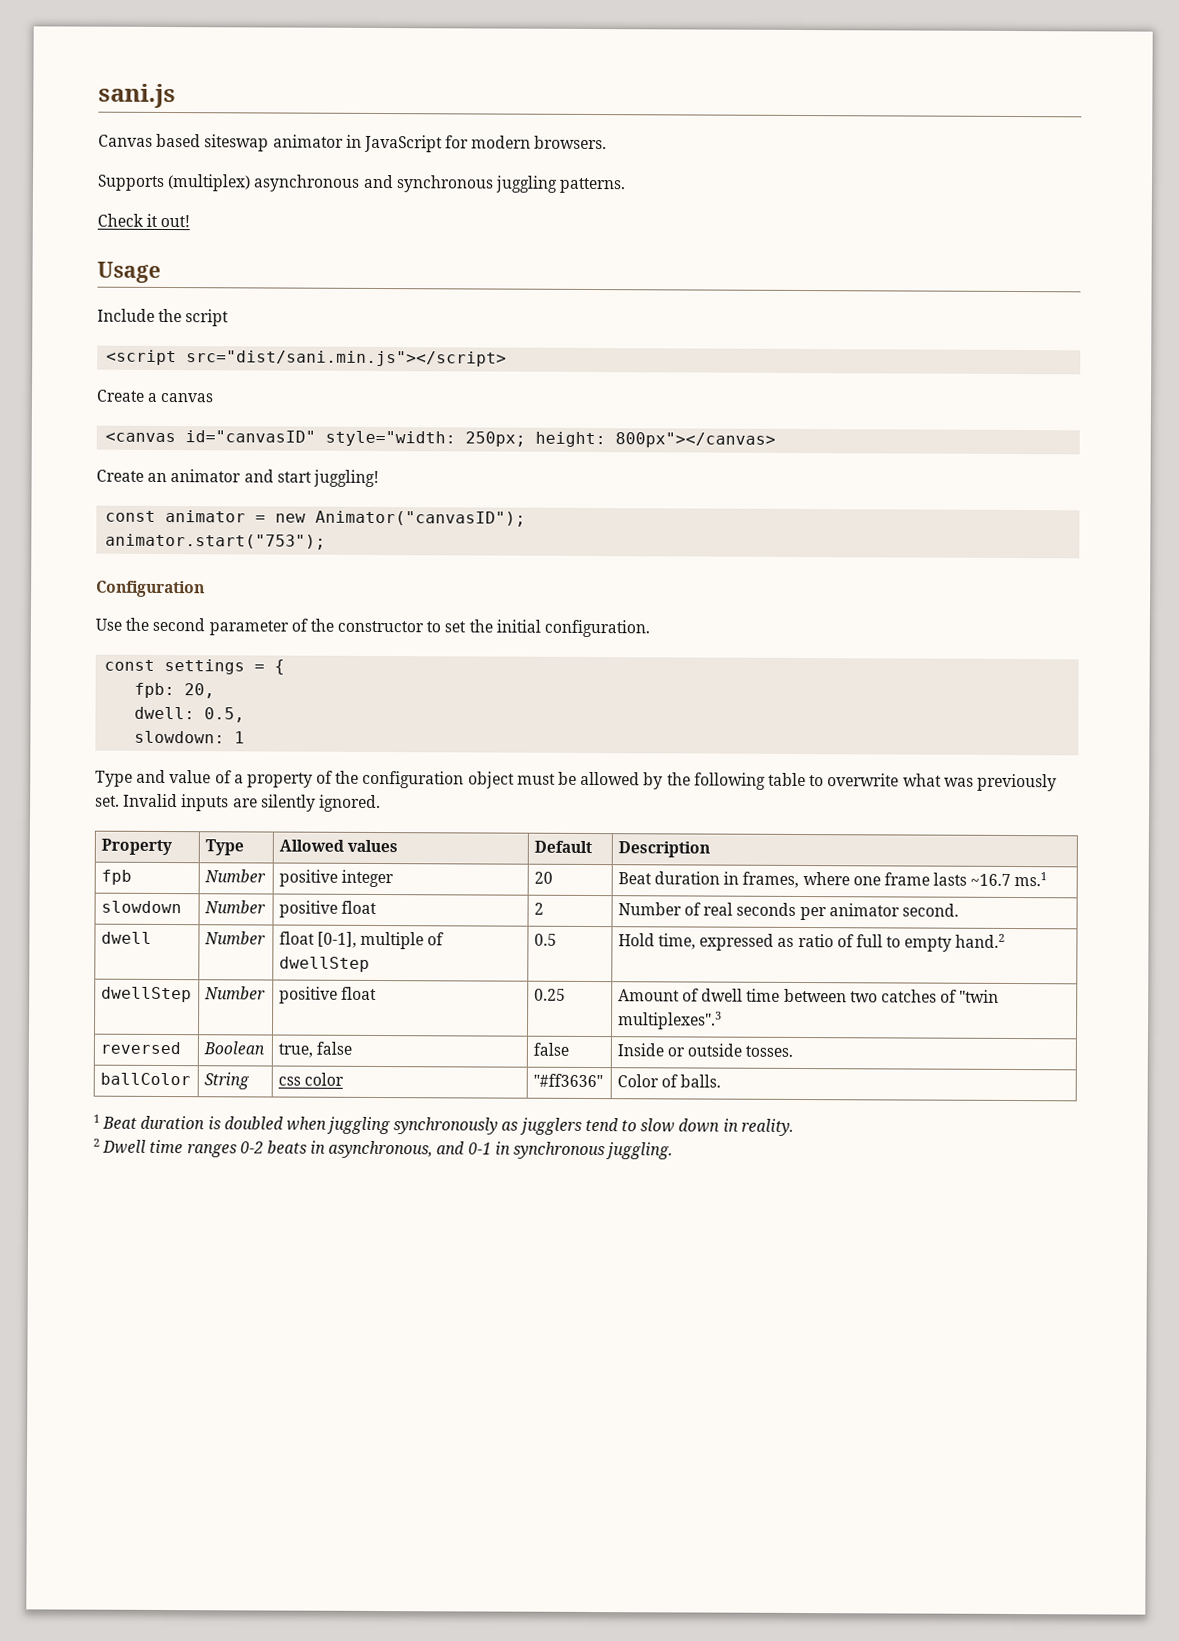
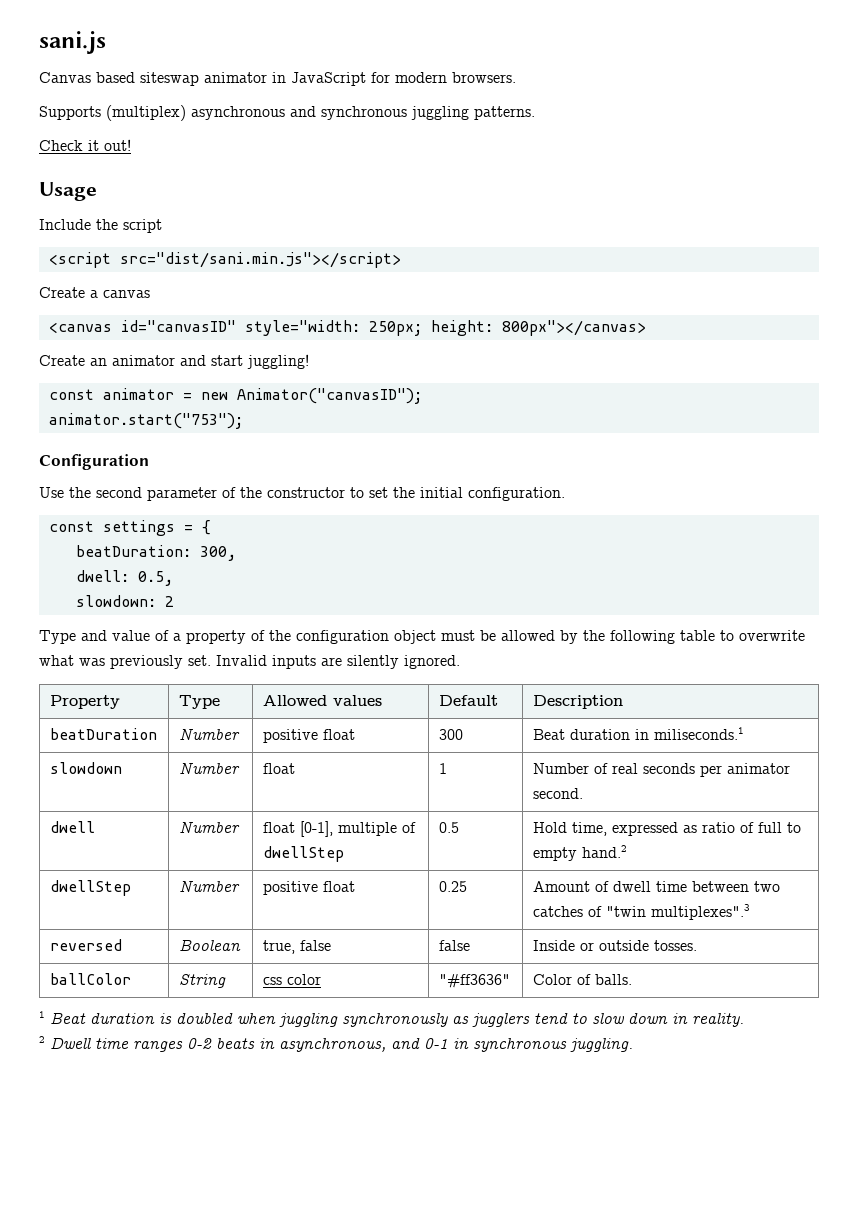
[134,682,216,699] fpb: 20, -> [75,545,236,561] beatDuration: 300,
[234,731,246,744] 1 -> [164,596,174,607] 2
[100,869,132,885] [203,869,266,883] [278,869,394,888] [533,871,553,884] [617,871,1048,888] [100,900,182,914] [203,900,266,914] [278,900,377,918] [533,902,544,915] fpb | Number | positive integer | 20 | Beat duration in frames, where one frame lasts ~16.7 ms.1 // slowdown | Number | positive float | 2 -> [49,728,157,740] [178,728,240,740] [262,729,355,743] [438,729,463,740] [532,727,744,740] [49,762,122,774] [178,762,240,774] [262,763,295,774] [438,763,447,774] beatDuration | Number | positive float | 300 | Beat duration in miliseconds.1 // slowdown | Number | float | 1

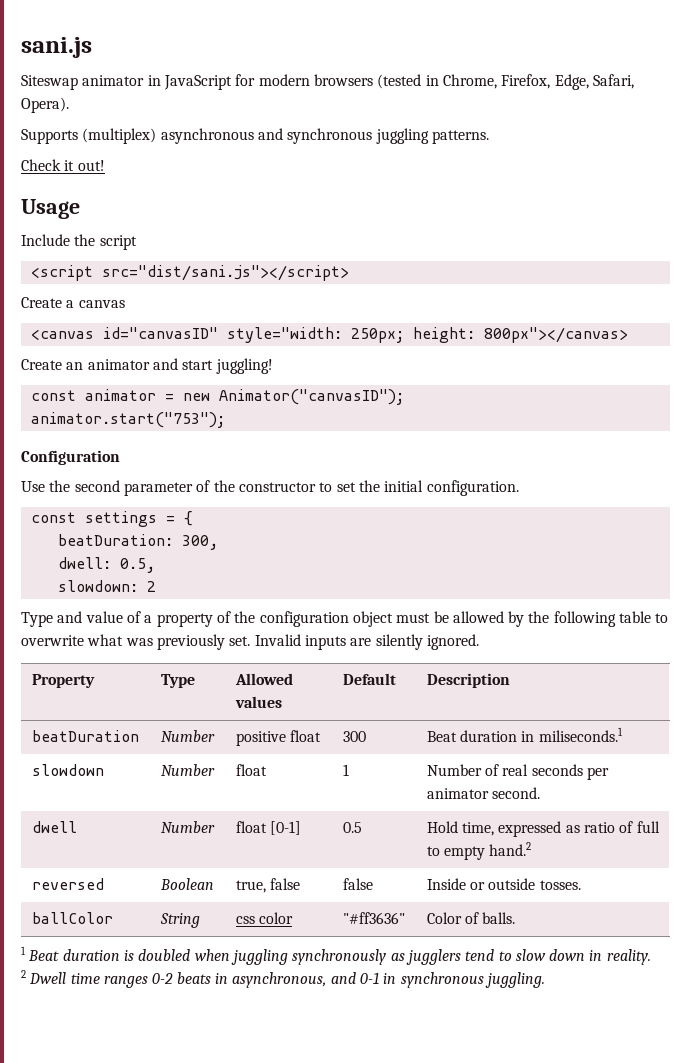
[39,72,199,86] Canvas based siteswap -> [21,75,78,90] Siteswap
[452,72,516,83] browsers. -> [313,74,634,90] [21,97,69,113] browsers (tested in Chrome, Firefox, Edge, Safari, Opera).
[119,252,401,268] src="dist/sani.min.js"></script> -> [101,265,349,281] src="dist/sani.js"></script>
[299,821,416,837] [262,846,344,862] [0-1], multiple of dwellStep -> [269,821,301,835] [0-1]
[49,880,131,896] [178,880,240,892] [262,881,355,895] [438,881,467,892] [532,881,780,892] [532,904,750,920] // dwellStep | Number | positive float | 0.25 | Amount of dwell time between two catches of "twin multiplexes".3 -> (532, 849) none

